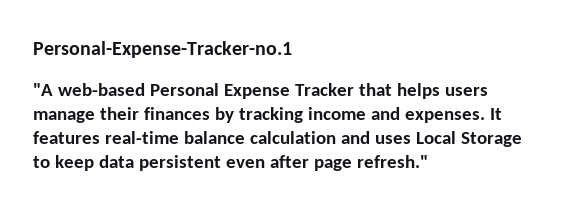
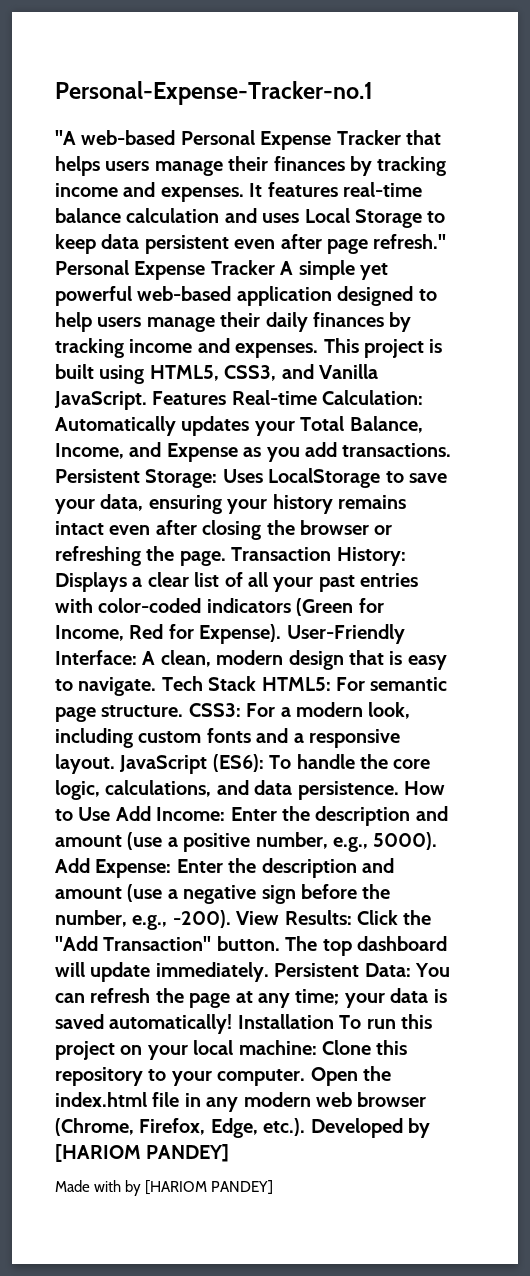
(428, 161) none -> [55,260,388,280] [55,286,437,306] [55,312,412,332] [55,338,443,358] [55,364,378,384] [54,390,424,410] [55,416,423,436] [55,442,452,462] [55,468,447,488] [55,494,406,514] [55,520,393,540] [55,546,406,566] [55,572,419,592] [55,598,384,616] [55,624,405,644] [55,650,447,670] [55,676,448,696] [55,702,411,722] [55,728,400,748] [55,754,431,774] [55,780,445,800] [55,806,448,826] [55,832,438,852] [55,858,394,878] [55,884,391,904] [55,910,432,930] [55,936,447,956] [55,962,450,982] [55,988,447,1008] [55,1014,432,1034] [55,1040,408,1060] [55,1066,391,1086] [55,1092,427,1112] [55,1118,430,1138] [55,1144,230,1162] [55,1180,274,1196] Personal Expense Tracker A simple yet powerful web-based application designed to help users manage their daily finances by tracking income and expenses. This project is built using HTML5, CSS3, and Vanilla JavaScript. Features Real-time Calculation: Automatically updates your Total Balance, Income, and Expense as you add transactions. Persistent Storage: Uses LocalStorage to save your data, ensuring your history remains intact even after closing the browser or refreshing the page. Transaction History: Displays a clear list of all your past entries with color-coded indicators (Green for Income, Red for Expense). User-Friendly Interface: A clean, modern design that is easy to navigate. Tech Stack HTML5: For semantic page structure. CSS3: For a modern look, including custom fonts and a responsive layout. JavaScript (ES6): To handle the core logic, calculations, and data persistence. How to Use Add Income: Enter the description and amount (use a positive number, e.g., 5000). Add Expense: Enter the description and amount (use a negative sign before the number, e.g., -200). View Results: Click the "Add Transaction" button. The top dashboard will update immediately. Persistent Data: You can refresh the page at any time; your data is saved automatically! Installation To run this project on your local machine: Clone this repository to your computer. Open the index.html file in any modern web browser (Chrome, Firefox, Edge, etc.). Developed by [HARIOM PANDEY] // Made with by [HARIOM PANDEY]

